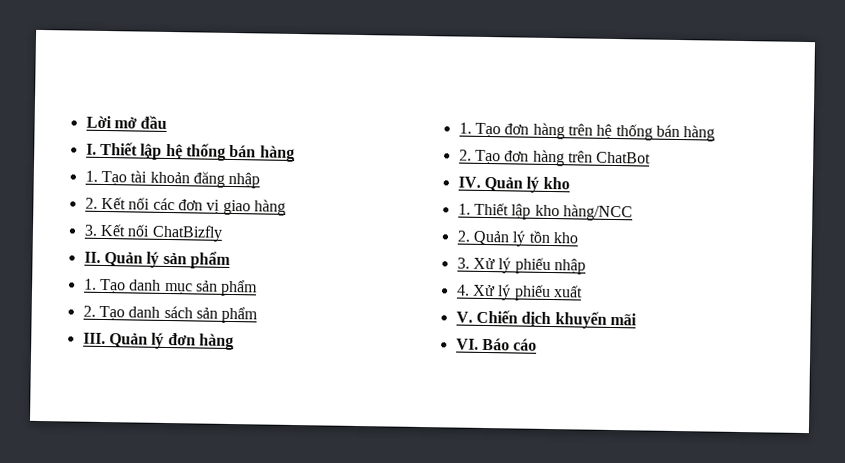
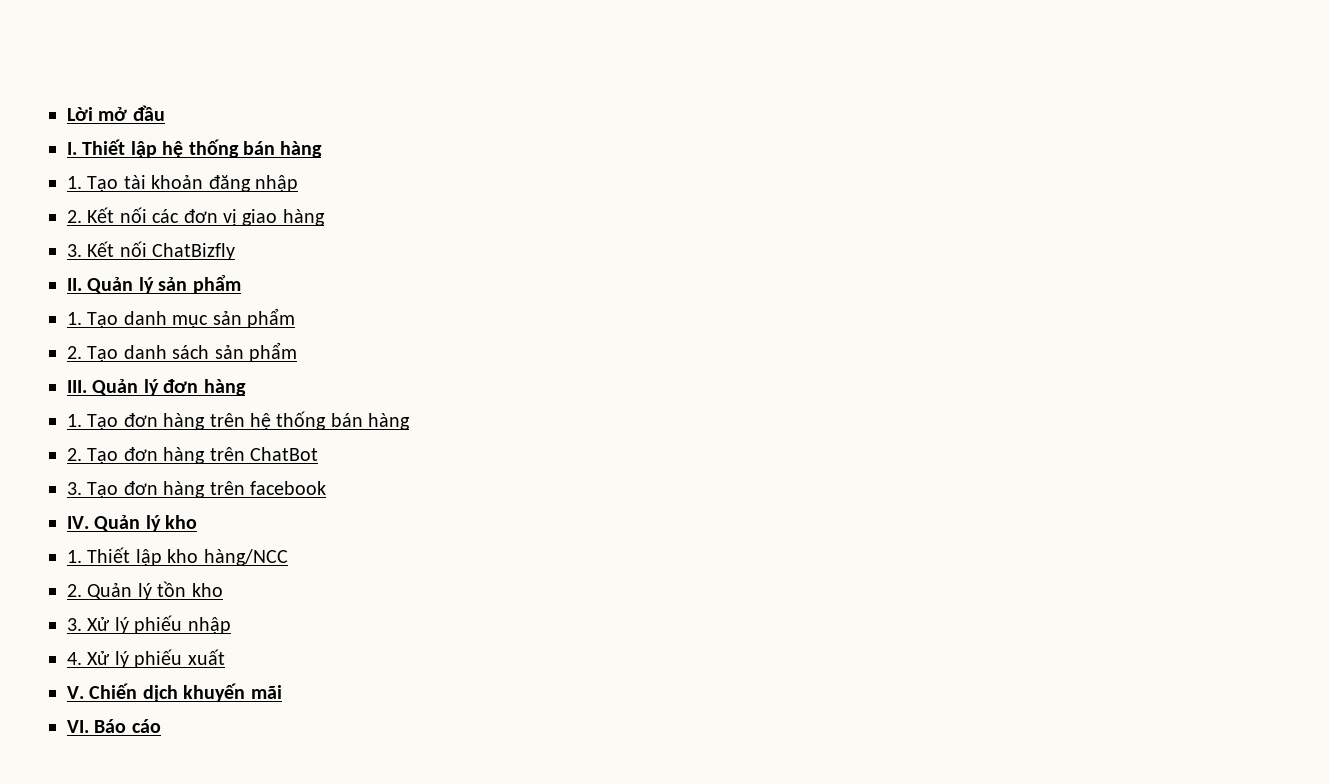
(652, 157) none -> [67,481,326,498] // 3. Tạo đơn hàng trên facebook

